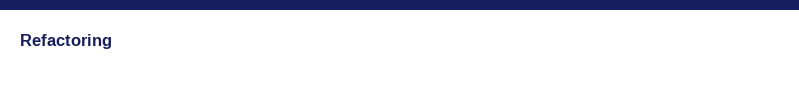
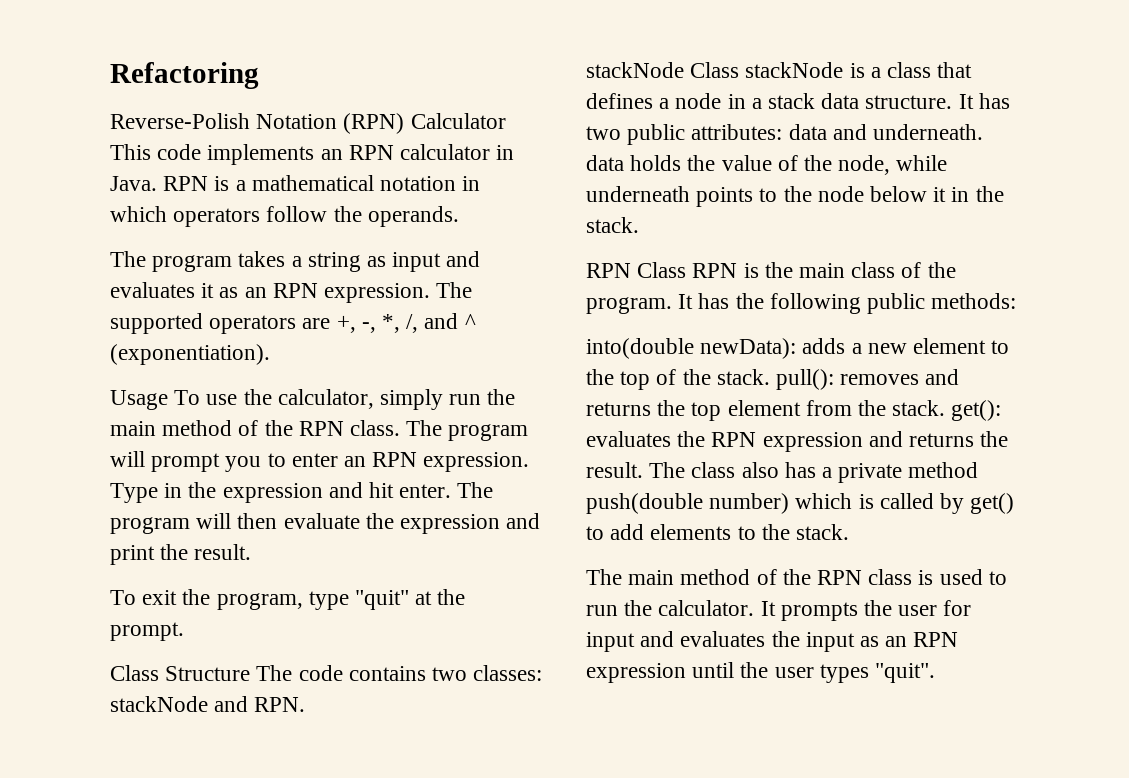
(112, 41) none -> [110,113,506,134] [110,144,515,165] [110,175,481,191] [110,206,459,227] [110,251,481,272] [110,282,473,303] [110,313,476,334] [110,344,270,365] [110,389,516,410] [110,420,529,441] [110,451,530,472] [110,482,494,503] [110,513,541,534] [110,544,252,565] [110,589,466,610] [110,622,184,641] [110,665,543,681] [110,696,306,712] [586,62,973,78] [586,93,1010,109] [586,124,984,145] [586,155,948,175] [586,186,1004,207] [586,217,639,233] [586,262,956,278] [586,293,1017,314] [586,338,1010,359] [586,369,960,390] [586,400,1002,421] [586,431,1009,452] [586,462,979,483] [586,493,1015,514] [586,524,850,540] [586,569,1007,585] [586,600,972,621] [586,631,959,652] [586,662,936,683] // Reverse-Polish Notation (RPN) Calculator This code implements an RPN calculator in Java. RPN is a mathematical notation in which operators follow the operands. // The program takes a string as input and evaluates it as an RPN expression. The supported operators are +, -, *, /, and ^ (exponentiation). // Usage To use the calculator, simply run the main method of the RPN class. The program will prompt you to enter an RPN expression. Type in the expression and hit enter. The program will then evaluate the expression and print the result. // To exit the program, type "quit" at the prompt. // Class Structure The code contains two classes: stackNode and RPN. // stackNode Class stackNode is a class that defines a node in a stack data structure. It has two public attributes: data and underneath. data holds the value of the node, while underneath points to the node below it in the stack. // RPN Class RPN is the main class of the program. It has the following public methods: // into(double newData): adds a new element to the top of the stack. pull(): removes and returns the top element from the stack. get(): evaluates the RPN expression and returns the result. The class also has a private method push(double number) which is called by get() to add elements to the stack. // The main method of the RPN class is used to run the calculator. It prompts the user for input and evaluates the input as an RPN expression until the user types "quit".

